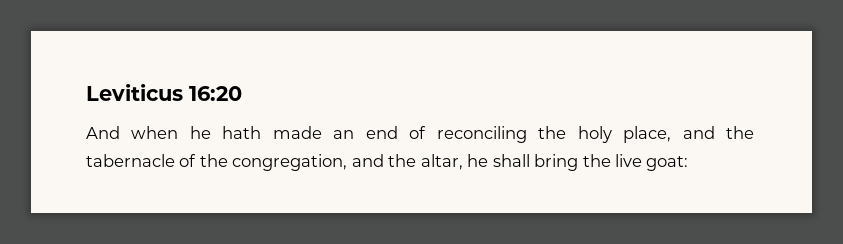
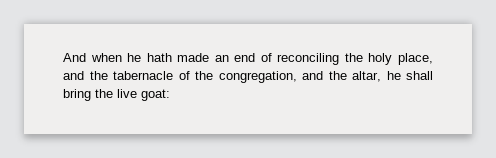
[86,84,242,101] Leviticus 16:20 // -> (63, 57) none

